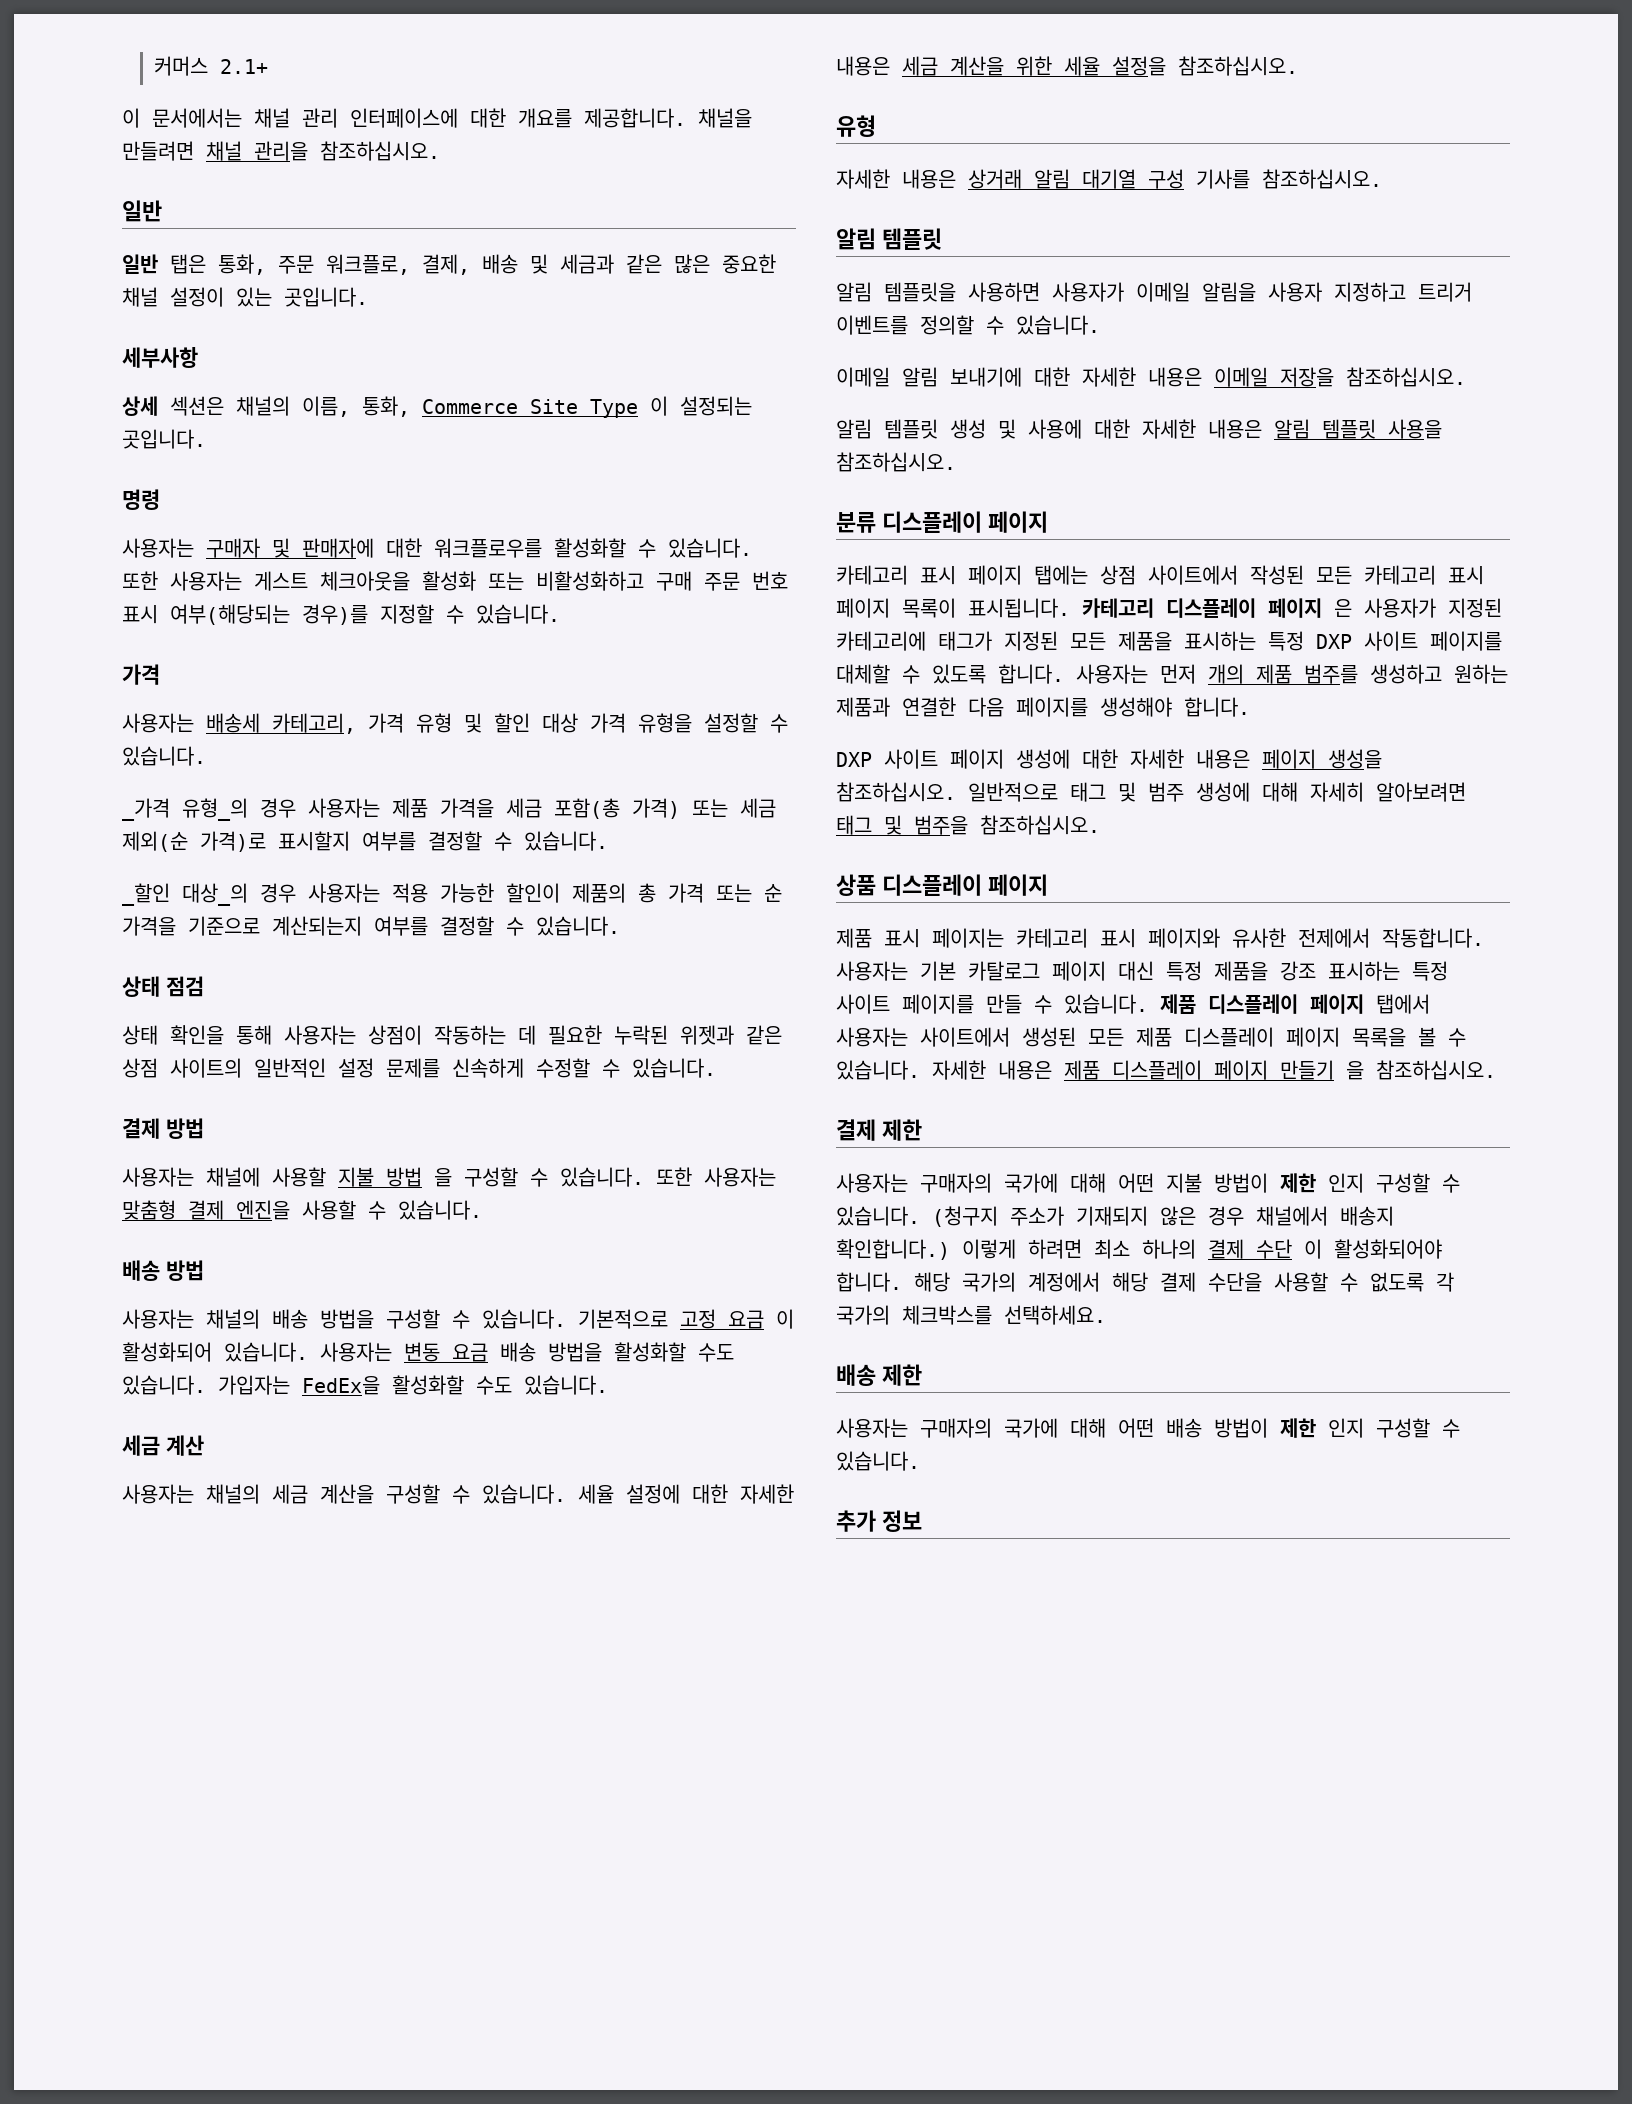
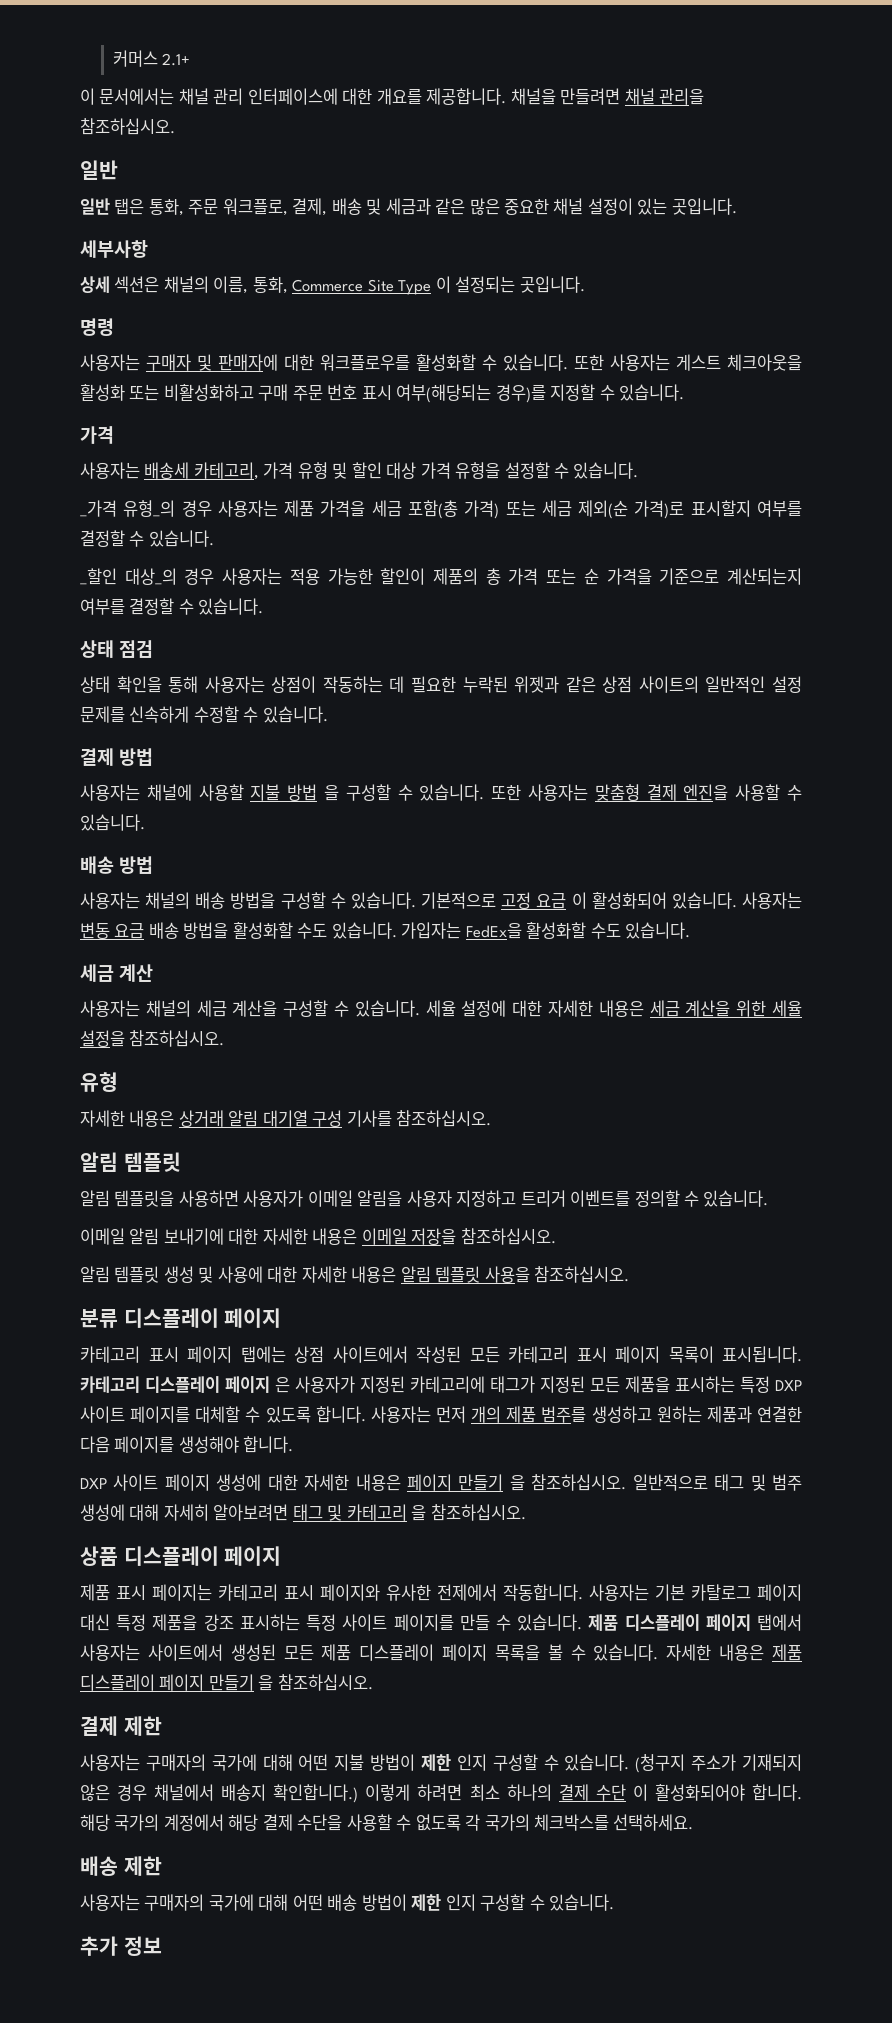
[1328,749,1382,769] 생성을 -> [458,1474,525,1491] 만들기 을
[914,815,968,835] 범주을 -> [346,1504,427,1521] 카테고리 을

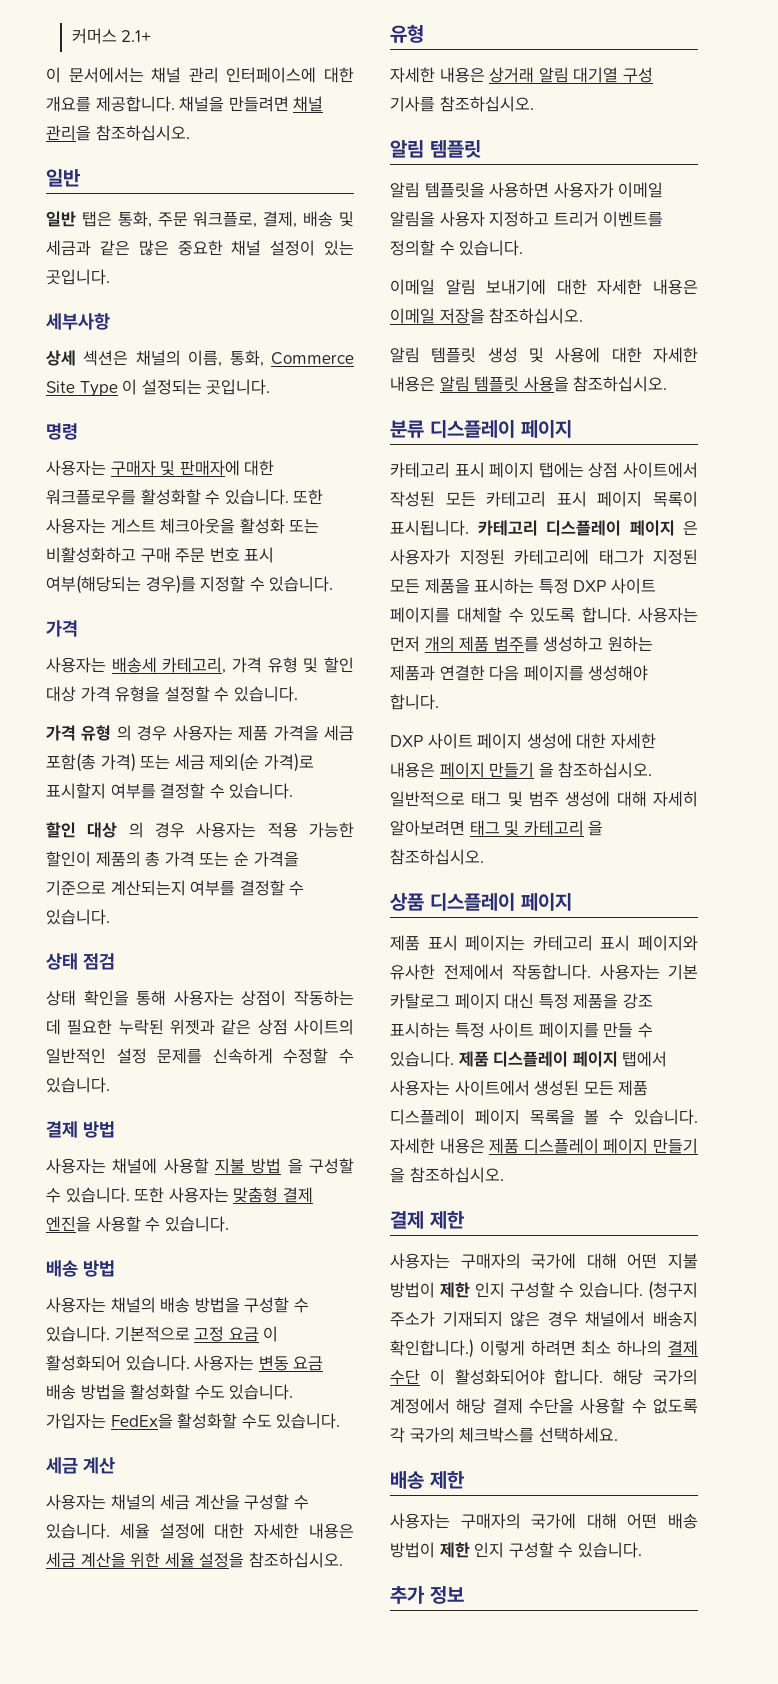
[80,500,176,517] _가격 유형_의 -> [46,725,132,741] 가격 유형 의
[80,568,177,585] _할인 대상_의 -> [46,822,144,838] 할인 대상 의

